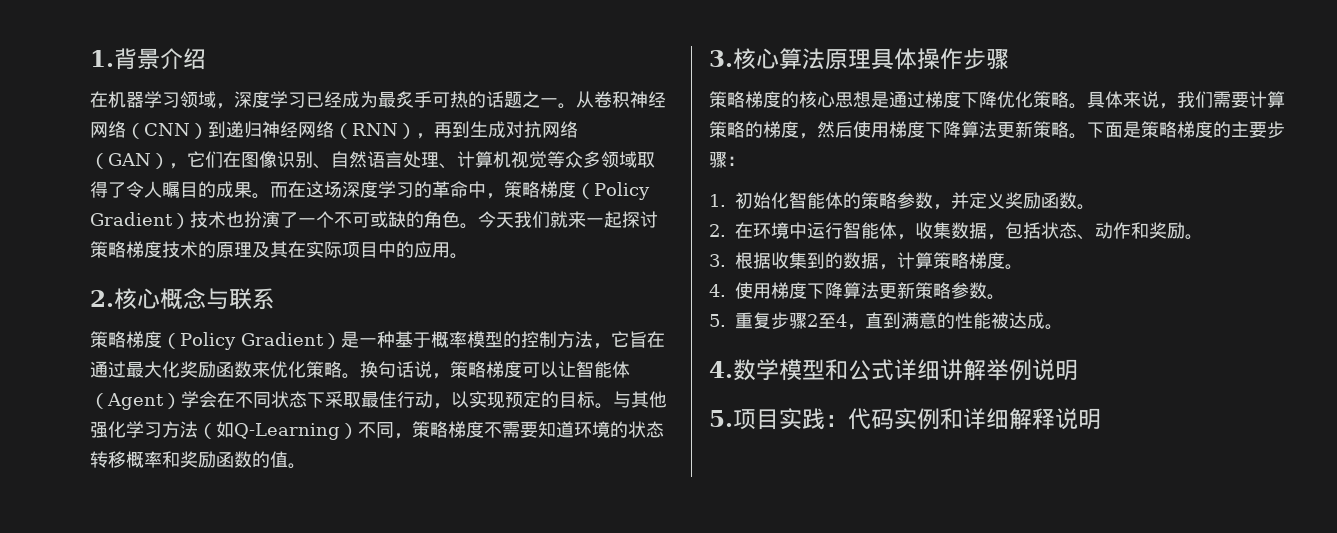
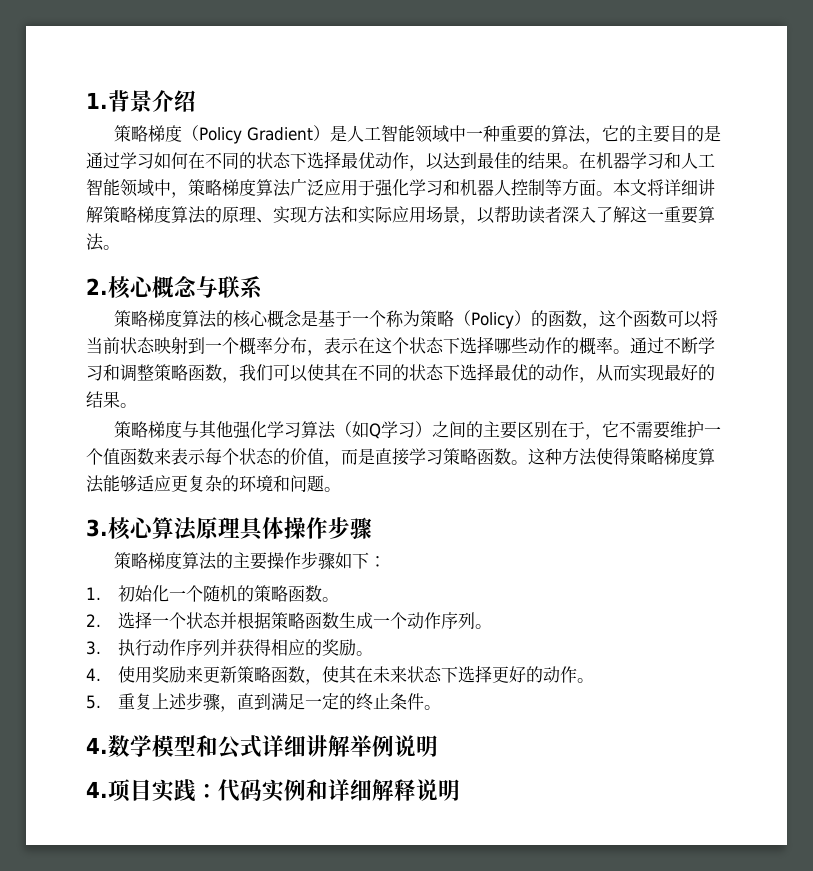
[90,91,666,109] [90,121,578,139] [90,151,655,169] [90,181,650,200] [90,211,658,229] [90,241,450,258] 在机器学习领域，深度学习已经成为最炙手可热的话题之一。从卷积神经网络（CNN）到递归神经网络（RNN），再到生成对抗网络（GAN），它们在图像识别、自然语言处理、计算机视觉等众多领域取得了令人瞩目的成果。而在这场深度学习的革命中，策略梯度（Policy Gradient）技术也扮演了一个不可或缺的角色。今天我们就来一起探讨策略梯度技术的原理及其在实际项目中的应用 -> [113,125,721,144] [86,151,715,171] [86,178,715,198] [86,206,715,225] [86,233,104,251] 策略梯度（Policy Gradient）是人工智能领域中一种重要的算法，它的主要目的是通过学习如何在不同的状态下选择最优动作，以达到最佳的结果。在机器学习和人工智能领域中，策略梯度算法广泛应用于强化学习和机器人控制等方面。本文将详细讲解策略梯度算法的原理、实现方法和实际应用场景，以帮助读者深入了解这一重要算法
[162,331,665,350] [90,361,630,379] [90,391,667,410] [90,421,664,440] [90,451,288,468] （Policy Gradient）是一种基于概率模型的控制方法，它旨在通过最大化奖励函数来优化策略。换句话说，策略梯度可以让智能体（Agent）学会在不同状态下采取最佳行动，以实现预定的目标。与其他强化学习方法（如Q-Learning）不同，策略梯度不需要知道环境的状态转移概率和奖励函数的值 -> [181,310,718,329] [86,336,715,356] [86,363,715,383] [86,391,137,408] [113,420,721,440] [86,448,715,467] [86,475,324,493] 算法的核心概念是基于一个称为策略（Policy）的函数，这个函数可以将当前状态映射到一个概率分布，表示在这个状态下选择哪些动作的概率。通过不断学习和调整策略函数，我们可以使其在不同的状态下选择最优的动作，从而实现最好的结果。 // 策略梯度与其他强化学习算法（如Q学习）之间的主要区别在于，它不需要维护一个值函数来表示每个状态的价值，而是直接学习策略函数。这种方法使得策略梯度算法能够适应更复杂的环境和问题
[781,91,1285,109] [709,121,1285,139] [709,151,745,168] [709,192,1095,210] [709,222,1203,240] [709,252,1023,270] [709,282,1005,300] [709,312,1045,330] 的核心思想是通过梯度下降优化策略。具体来说，我们需要计算策略的梯度，然后使用梯度下降算法更新策略。下面是策略梯度的主要步骤： // 1.初始化智能体的策略参数，并定义奖励函数。 // 2.在环境中运行智能体，收集数据，包括状态、动作和奖励。 // 3.根据收集到的数据，计算策略梯度。 // 4.使用梯度下降算法更新策略参数。 // 5.重复步骤2至4，直到满意的性能被达成 -> [181,551,386,570] [86,585,340,602] [86,611,493,629] [86,639,374,656] [86,665,595,685] [86,692,425,712] 算法的主要操作步骤如下： // 1.初始化一个随机的策略函数。 // 2.选择一个状态并根据策略函数生成一个动作序列。 // 3.执行动作序列并获得相应的奖励。 // 4.使用奖励来更新策略函数，使其在未来状态下选择更好的动作。 // 5.重复上述步骤，直到满足一定的终止条件
[709,410,733,427] 5. -> [86,781,108,798] 4.

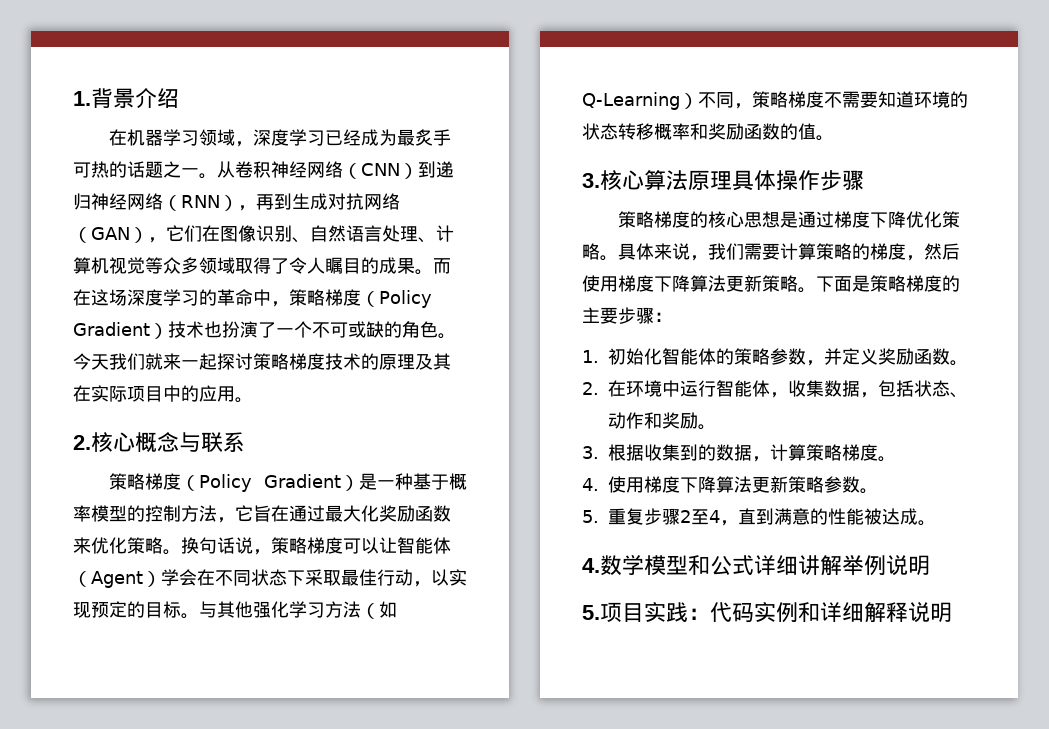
[113,125,721,144] [86,151,715,171] [86,178,715,198] [86,206,715,225] [86,233,104,251] 策略梯度（Policy Gradient）是人工智能领域中一种重要的算法，它的主要目的是通过学习如何在不同的状态下选择最优动作，以达到最佳的结果。在机器学习和人工智能领域中，策略梯度算法广泛应用于强化学习和机器人控制等方面。本文将详细讲解策略梯度算法的原理、实现方法和实际应用场景，以帮助读者深入了解这一重要算法 -> [109,129,452,147] [73,161,454,179] [73,193,400,211] [73,225,454,243] [73,257,451,275] [73,289,432,308] [73,321,456,339] [73,353,451,370] [73,385,235,402] 在机器学习领域，深度学习已经成为最炙手可热的话题之一。从卷积神经网络（CNN）到递归神经网络（RNN），再到生成对抗网络（GAN），它们在图像识别、自然语言处理、计算机视觉等众多领域取得了令人瞩目的成果。而在这场深度学习的革命中，策略梯度（Policy Gradient）技术也扮演了一个不可或缺的角色。今天我们就来一起探讨策略梯度技术的原理及其在实际项目中的应用
[181,310,718,329] [86,336,715,356] [86,363,715,383] [86,391,137,408] [113,420,721,440] [86,448,715,467] [86,475,324,493] 算法的核心概念是基于一个称为策略（Policy）的函数，这个函数可以将当前状态映射到一个概率分布，表示在这个状态下选择哪些动作的概率。通过不断学习和调整策略函数，我们可以使其在不同的状态下选择最优的动作，从而实现最好的结果。 // 策略梯度与其他强化学习算法（如Q学习）之间的主要区别在于，它不需要维护一个值函数来表示每个状态的价值，而是直接学习策略函数。这种方法使得策略梯度算法能够适应更复杂的环境和问题 -> [181,473,467,492] [73,505,451,523] [73,537,451,555] [73,569,467,588] [73,601,397,619] [582,91,968,110] [582,123,816,140] （Policy Gradient）是一种基于概率模型的控制方法，它旨在通过最大化奖励函数来优化策略。换句话说，策略梯度可以让智能体（Agent）学会在不同状态下采取最佳行动，以实现预定的目标。与其他强化学习方法（如Q-Learning）不同，策略梯度不需要知道环境的状态转移概率和奖励函数的值
[181,551,386,570] [86,585,340,602] [86,611,493,629] [86,639,374,656] [86,665,595,685] [86,692,425,712] 算法的主要操作步骤如下： // 1.初始化一个随机的策略函数。 // 2.选择一个状态并根据策略函数生成一个动作序列。 // 3.执行动作序列并获得相应的奖励。 // 4.使用奖励来更新策略函数，使其在未来状态下选择更好的动作。 // 5.重复上述步骤，直到满足一定的终止条件 -> [690,211,961,228] [582,243,960,261] [582,275,960,293] [582,307,672,324] [582,348,968,366] [582,380,968,398] [608,412,716,430] [582,444,896,462] [582,476,878,494] [582,508,918,526] 的核心思想是通过梯度下降优化策略。具体来说，我们需要计算策略的梯度，然后使用梯度下降算法更新策略。下面是策略梯度的主要步骤： // 1.初始化智能体的策略参数，并定义奖励函数。 // 2.在环境中运行智能体，收集数据，包括状态、动作和奖励。 // 3.根据收集到的数据，计算策略梯度。 // 4.使用梯度下降算法更新策略参数。 // 5.重复步骤2至4，直到满意的性能被达成
[86,781,108,798] 4. -> [582,605,600,620] 5.

